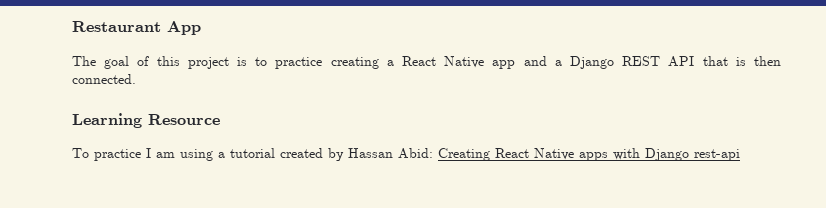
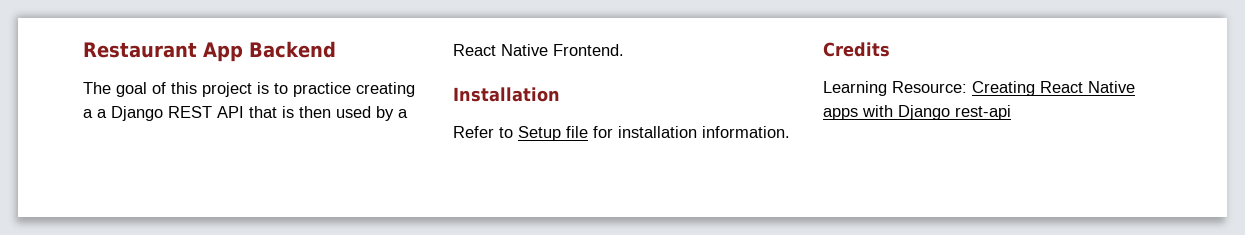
(201, 28) none -> [249,41,336,58] Backend
[401,56,547,69] React Native app and -> (93, 113) none
[72,74,136,84] [72,113,220,128] [72,148,433,161] connected. // Learning Resource // To practice I am using a tutorial created by Hassan Abid: -> [336,106,408,121] [453,44,624,56] [453,87,560,102] [453,126,790,141] [823,42,890,57] [823,81,967,96] used by a React Native Frontend. // Installation // Refer to Setup file for installation information. // Credits // Learning Resource:

